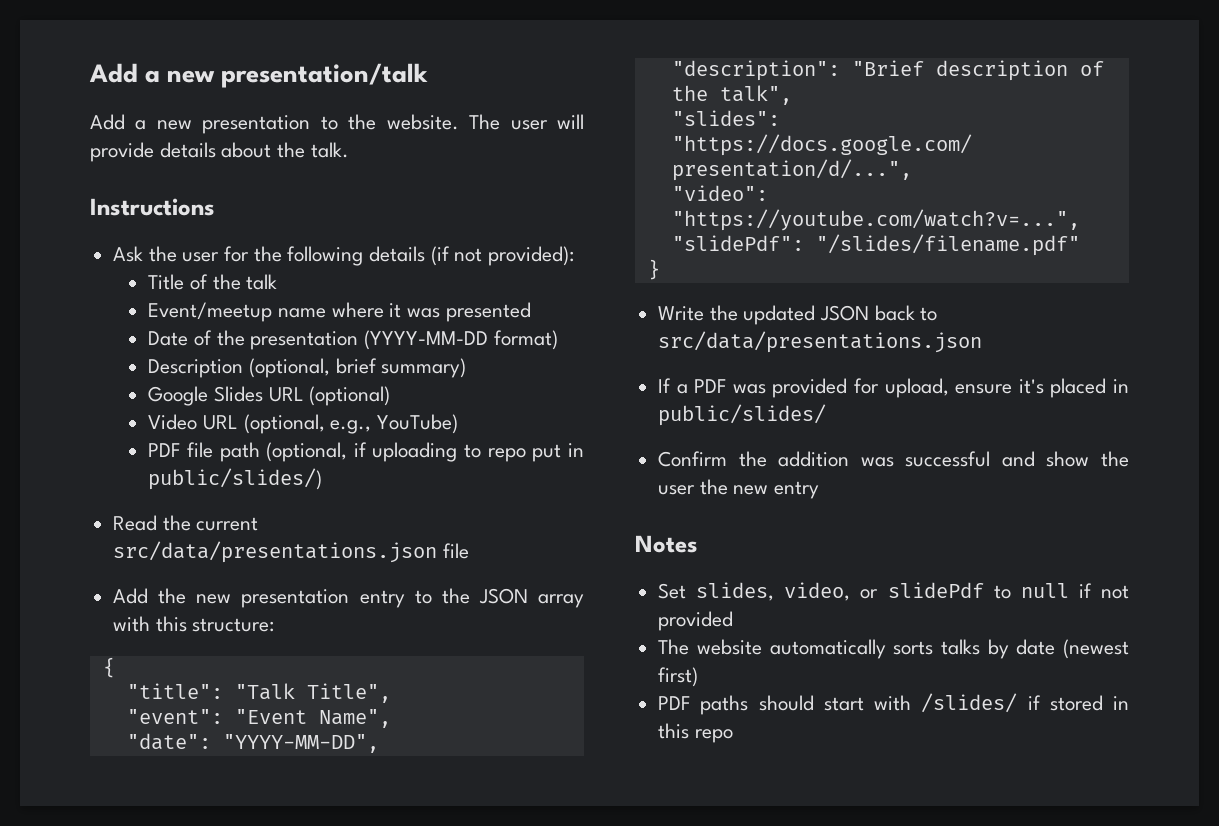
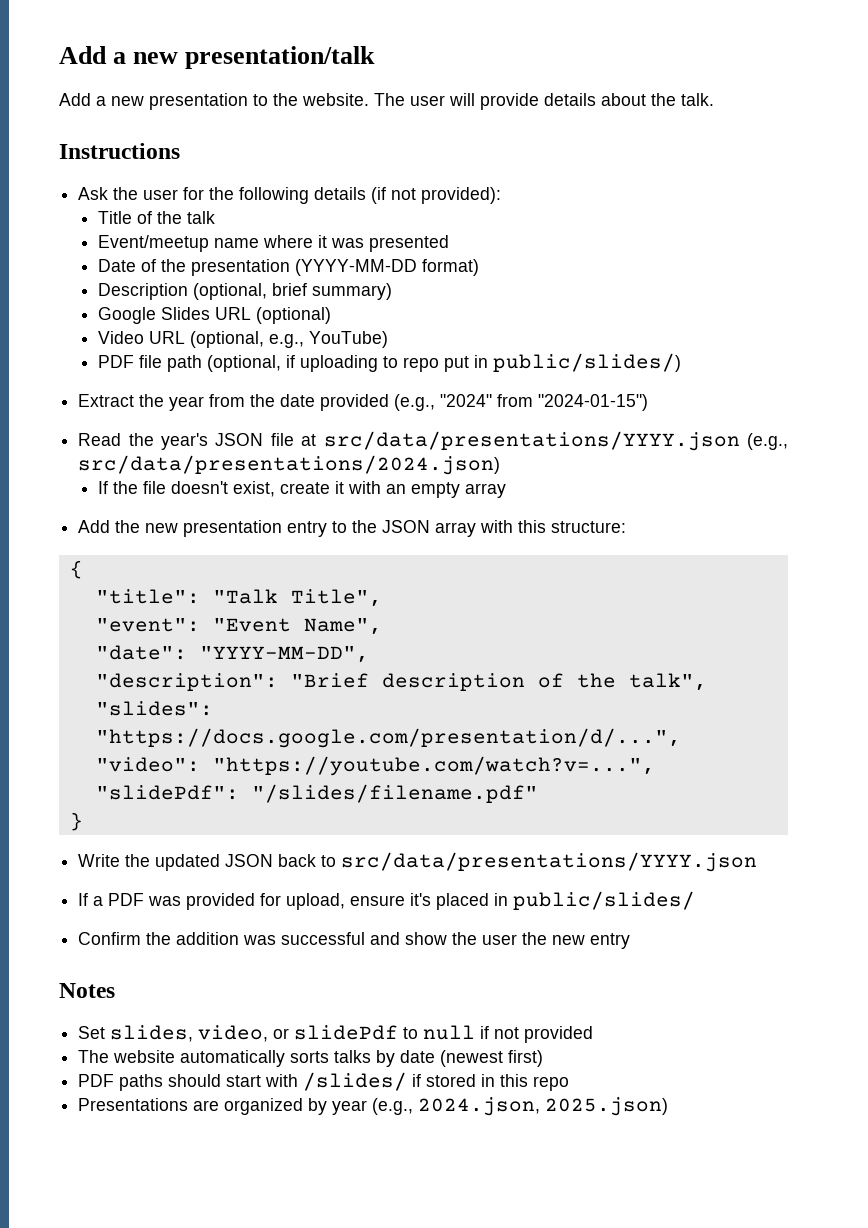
(323, 479) none -> [78,394,649,411] // Extract the year from the date provided (e.g., "2024" from "2024-01-15")
[196,517,259,531] [113,541,469,563] current src/data/presentations.json file -> [161,431,788,451] [78,455,501,475] [97,481,506,498] year's JSON file at src/data/presentations/YYYY.json (e.g., src/data/presentations/2024.json) // If the file doesn't exist, create it with an empty array
[658,331,983,353] src/data/presentations.json -> [341,852,758,872] src/data/presentations/YYYY.json
(733, 736) none -> [78,1097,669,1116] // Presentations are organized by year (e.g., 2024.json, 2025.json)

